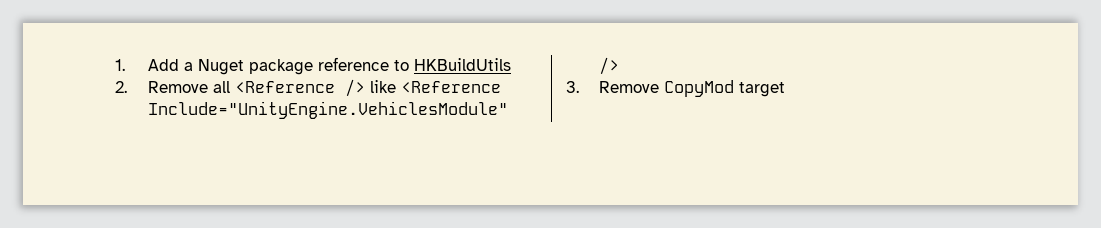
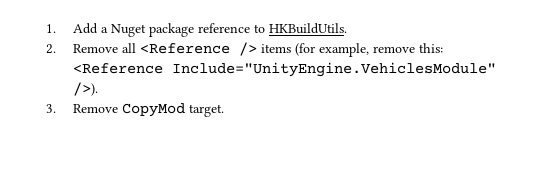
[414,58,512,71] HKBuildUtils -> [269,23,348,34] HKBuildUtils.
[370,80,397,93] like -> [261,43,444,57] items (for example, remove this:
[599,57,620,75] /> -> [73,82,99,96] />).
[739,82,786,97] target -> [189,104,225,117] target.

